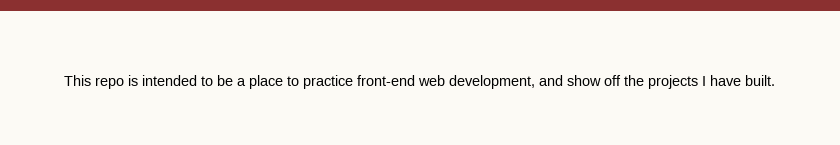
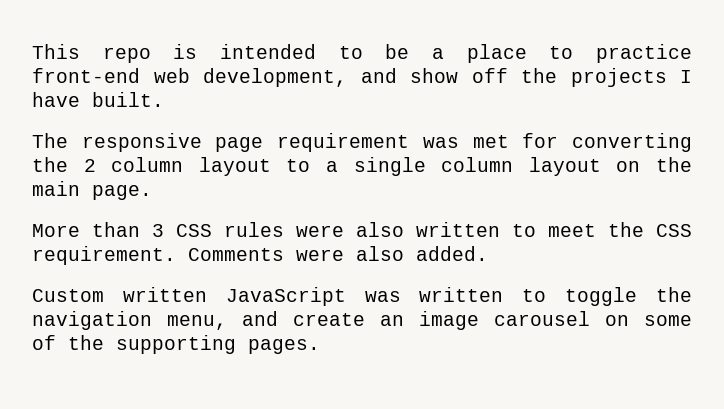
(776, 80) none -> [32,133,692,152] [32,157,693,176] [32,181,152,200] [32,222,692,237] [32,246,488,265] [32,287,692,306] [32,311,692,330] [32,335,320,354] // The responsive page requirement was met for converting the 2 column layout to a single column layout on the main page. // More than 3 CSS rules were also written to meet the CSS requirement. Comments were also added. // Custom written JavaScript was written to toggle the navigation menu, and create an image carousel on some of the supporting pages.

